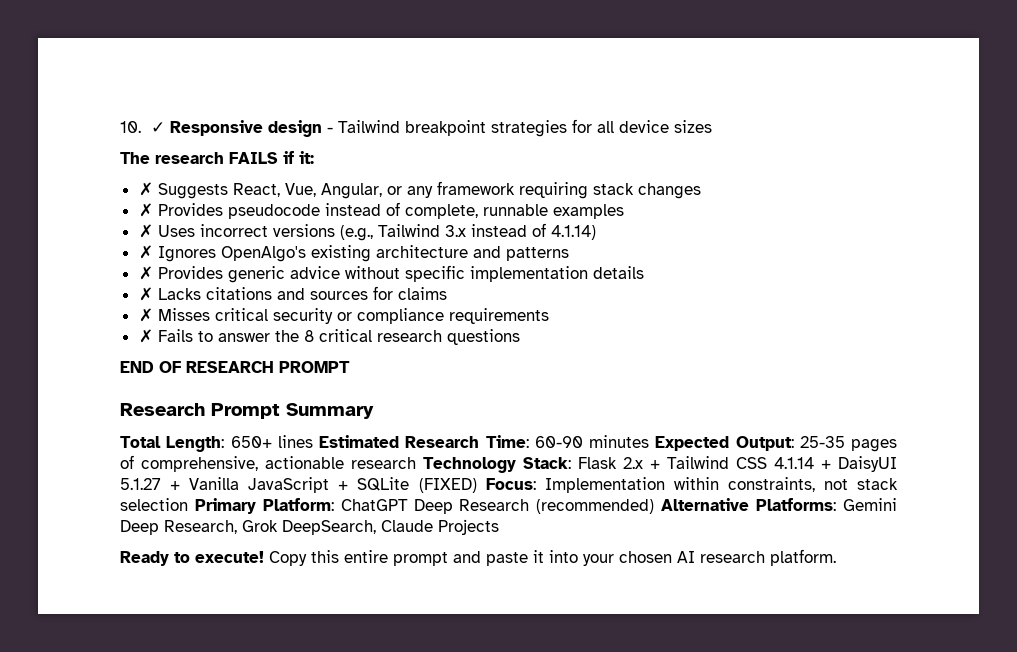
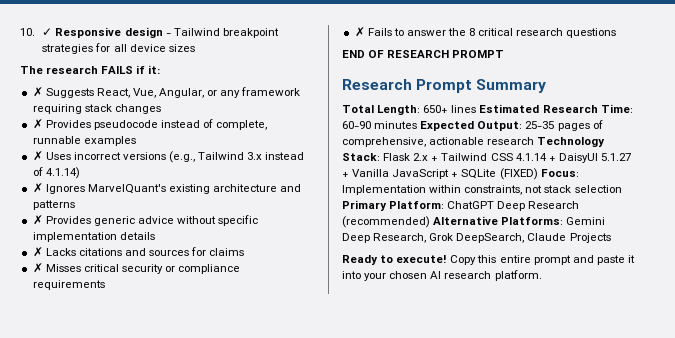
[220,246,306,262] OpenAlgo's -> [87,184,166,194] MarvelQuant's

